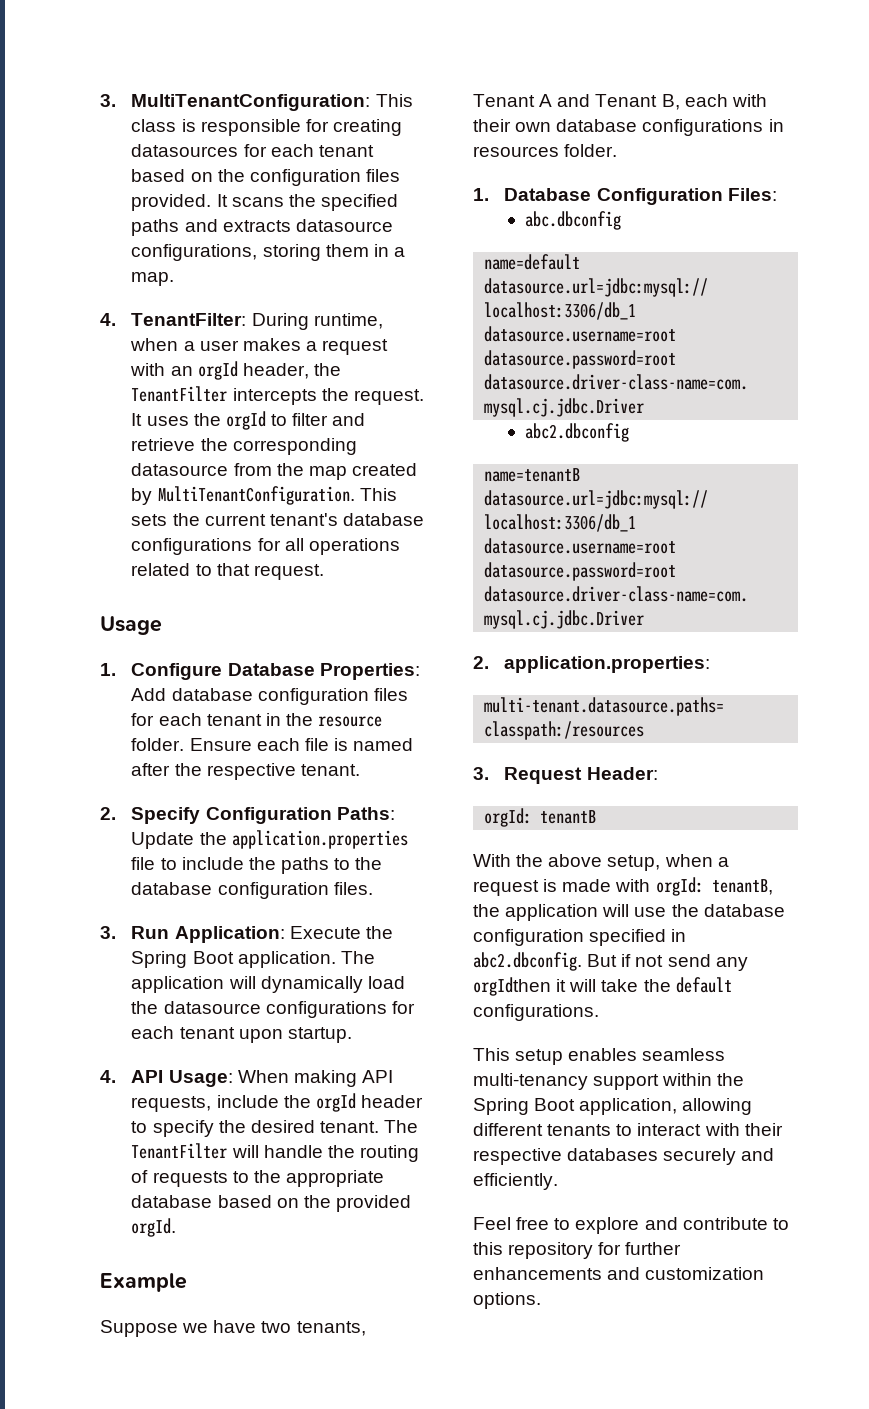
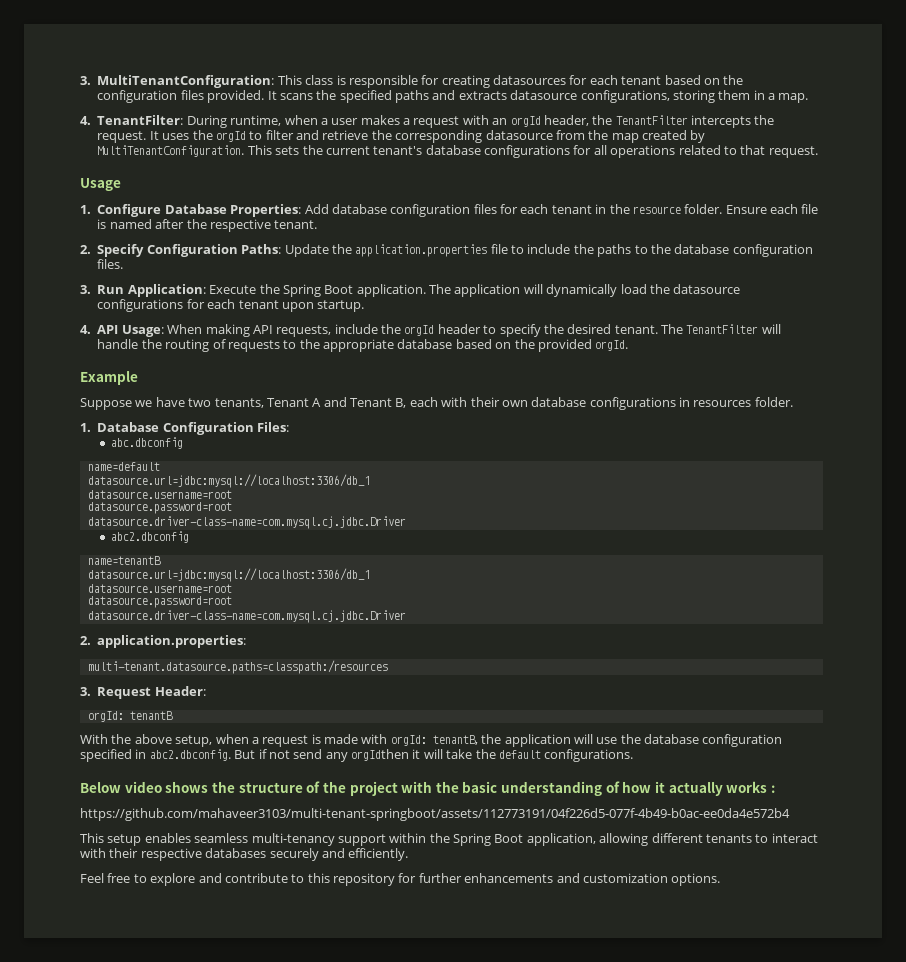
(599, 1012) none -> [80,781,775,796] [80,808,790,821] // Below video shows the structure of the project with the basic understanding of how it actually works : // https://github.com/mahaveer3103/multi-tenant-springboot/assets/112773191/04f226d5-077f-4b49-b0ac-ee0da4e572b4

